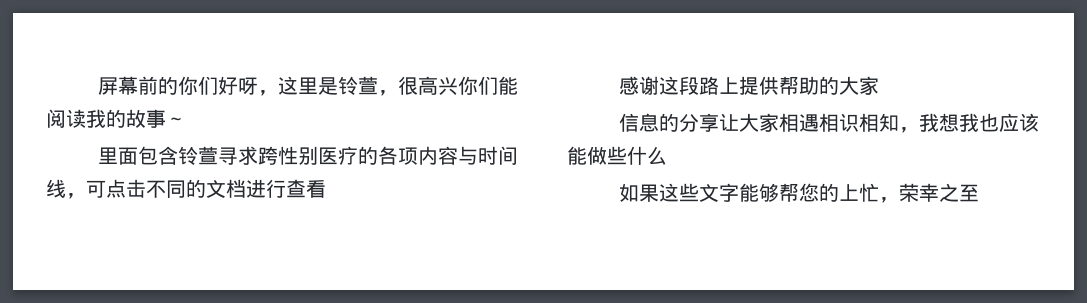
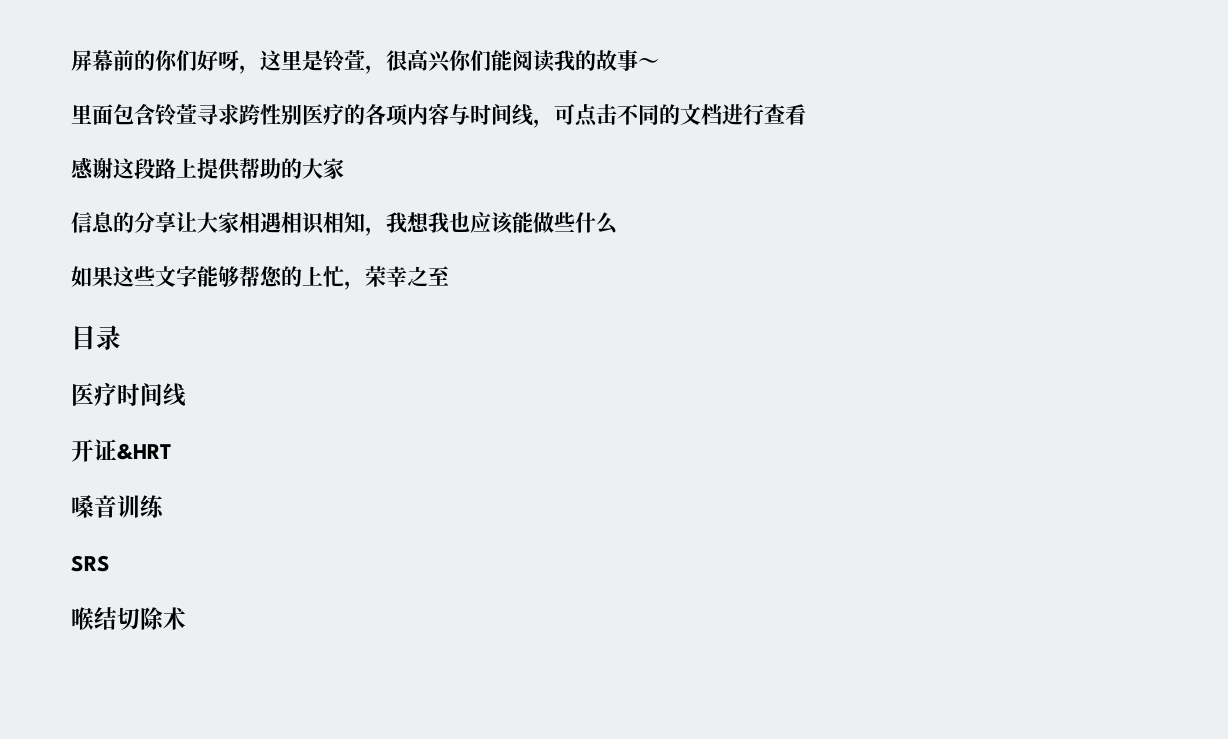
(979, 193) none -> [71,325,121,350] [71,383,186,407] [71,439,171,462] [71,495,165,518] [71,555,110,572] [71,607,186,630] // 目录 // 医疗时间线 // 开证&HRT // 嗓音训练 // SRS // 喉结切除术

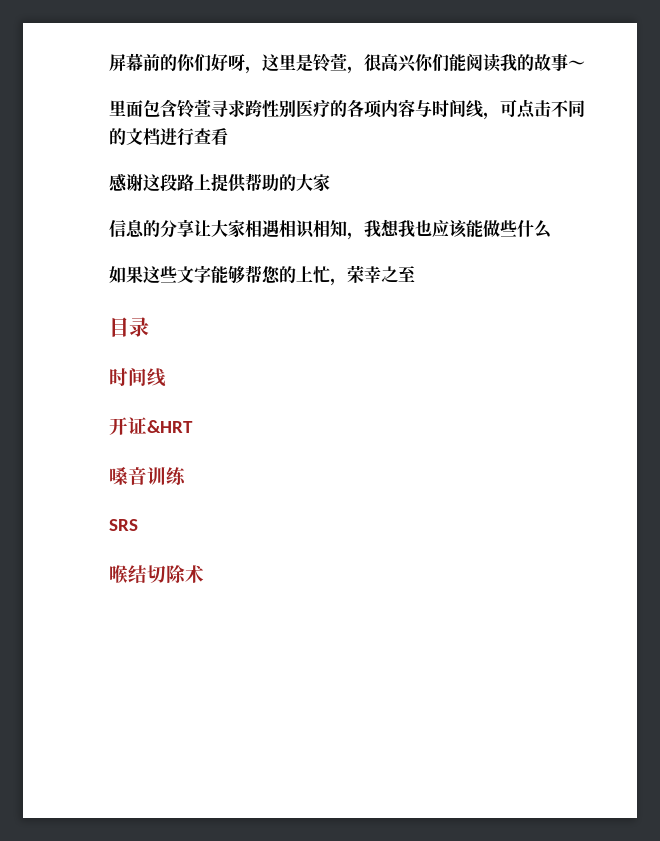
[71,383,117,406] 医疗 -> (149, 327) none

